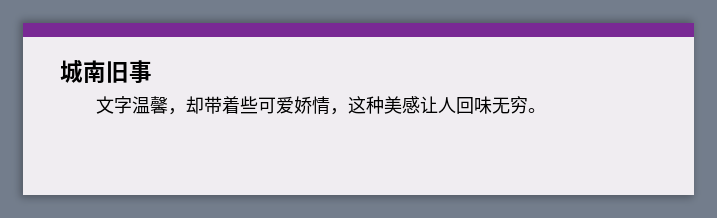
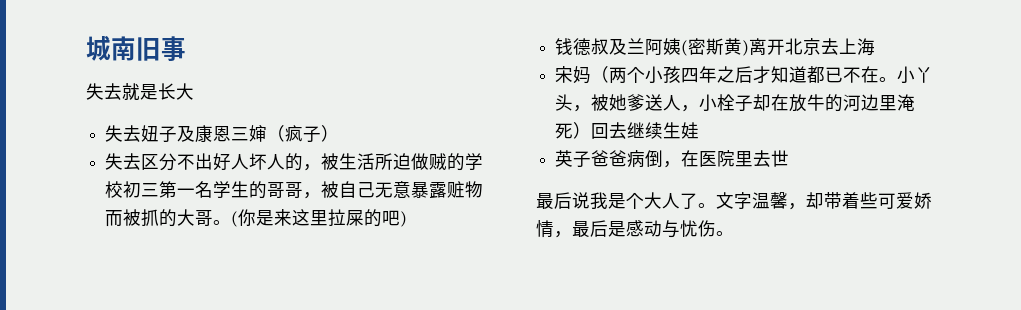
(152, 71) none -> [86,83,194,100] [105,125,340,143] [105,153,484,171] [105,181,484,199] [105,209,408,227] [555,38,876,56] [555,66,934,84] [555,94,916,112] [555,122,700,139] [555,150,790,168] [536,192,716,209] 失去就是长大 // 失去妞子及康恩三婶（疯子） // 失去区分不出好人坏人的，被生活所迫做贼的学校初三第一名学生的哥哥，被自己无意暴露赃物而被抓的大哥。(你是来这里拉屎的吧) // 钱德叔及兰阿姨(密斯黄)离开北京去上海 // 宋妈（两个小孩四年之后才知道都已不在。小丫头，被她爹送人，小栓子却在放牛的河边里淹死）回去继续生娃 // 英子爸爸病倒，在医院里去世 // 最后说我是个大人了。
[347,96,528,114] 这种美感让人回味无穷 -> [572,220,716,238] 最后是感动与忧伤

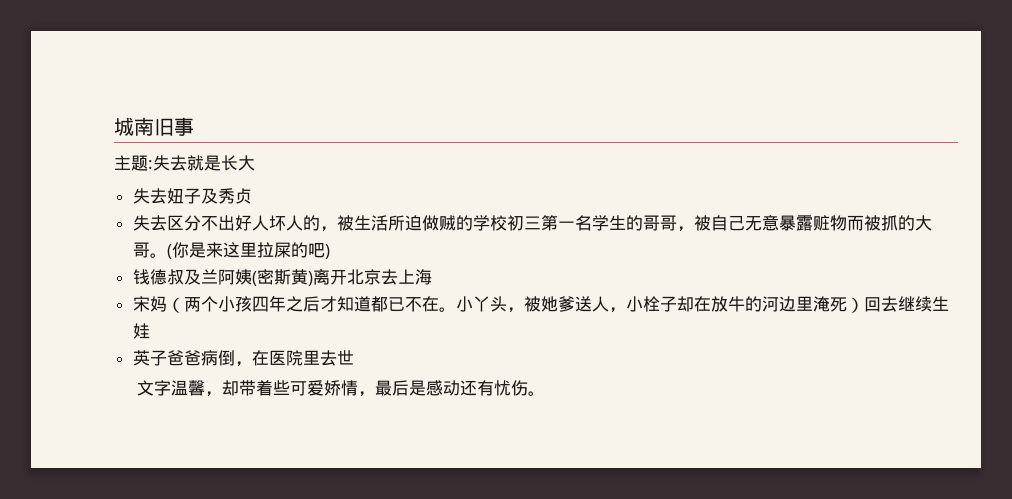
(186, 48) none -> [114,155,153,171] 主题:
[195,125,340,143] 康恩三婶（疯子） -> [217,188,252,204] 秀贞
[536,192,716,209] 最后说我是个大人了。 -> (354, 357) none
[662,220,680,238] 与 -> [459,380,494,396] 还有

